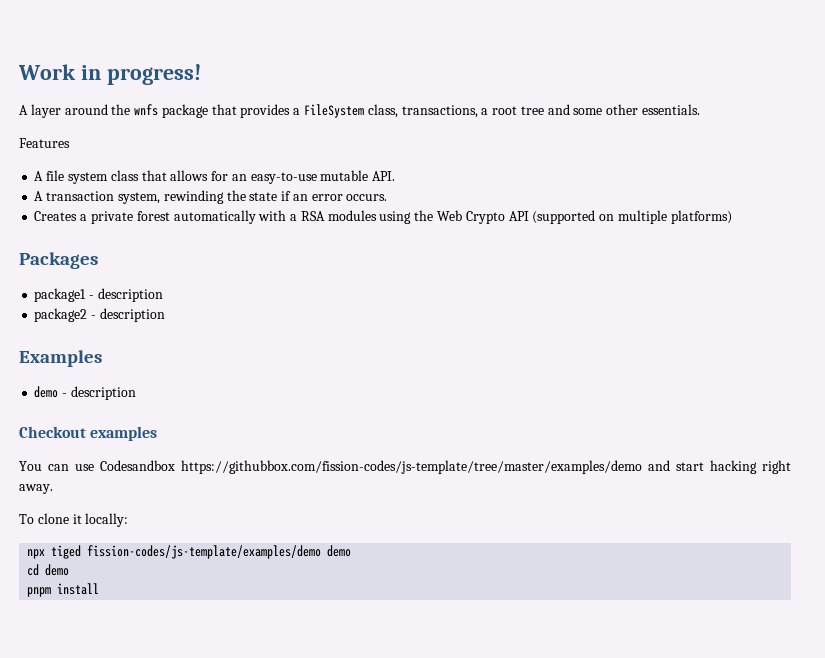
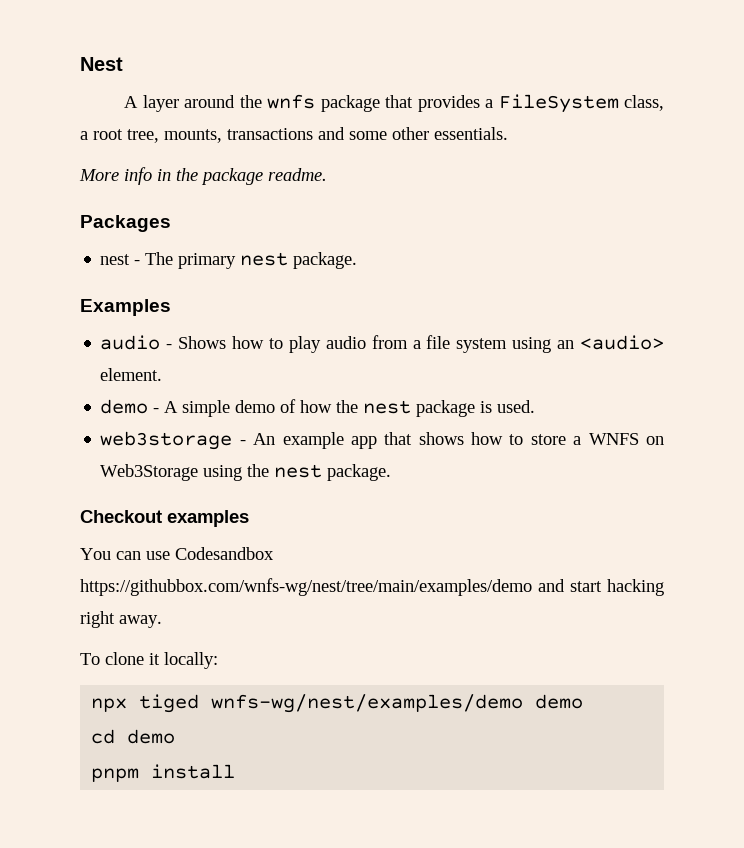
[18,64,201,85] Work in progress! -> [80,57,123,71] Nest
[401,105,478,118] transactions, -> (664, 103) none
[520,106,544,115] tree -> [127,128,313,143] tree, mounts, transactions
[19,138,70,148] [34,170,396,184] [34,190,388,204] [34,210,732,224] [19,252,98,269] [34,288,163,302] [34,308,165,322] [19,350,102,367] [34,386,136,400] Features // A file system class that allows for an easy-to-use mutable API. // A transaction system, rewinding the state if an error occurs. // Creates a private forest automatically with a RSA modules using the Web Crypto API (supported on multiple platforms) // Packages // package1 - description // package2 - description // Examples // demo - description -> [79,167,327,185] [80,215,171,232] [100,252,358,269] [80,299,171,316] [100,335,664,353] [100,368,163,381] [100,399,536,417] [100,431,664,450] [100,464,392,481] More info in the package readme. // Packages // nest - The primary nest package. // Examples // audio - Shows how to play audio from a file system using an <audio> element. // demo - A simple demo of how the nest package is used. // web3storage - An example app that shows how to store a WNFS on Web3Storage using the nest package.
[181,460,642,474] https://githubbox.com/fission-codes/js-template/tree/master/examples/demo -> [80,578,532,596] https://githubbox.com/wnfs-wg/nest/tree/main/examples/demo
[87,545,322,559] fission-codes/js-template/examples/demo -> [211,694,524,713] wnfs-wg/nest/examples/demo

